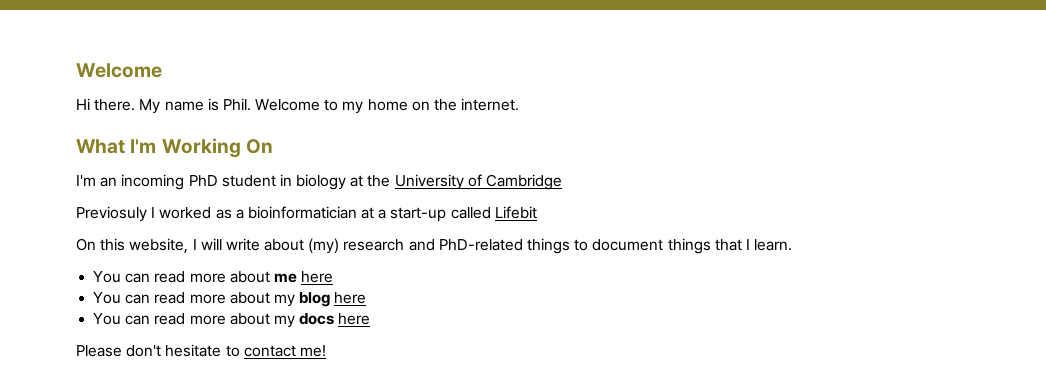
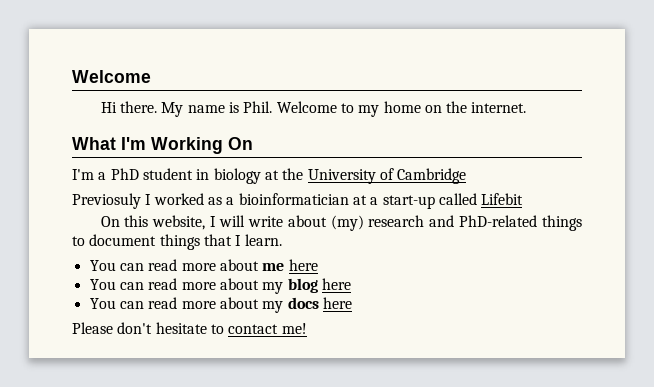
[100,174,185,190] an incoming -> [98,172,107,180] a

